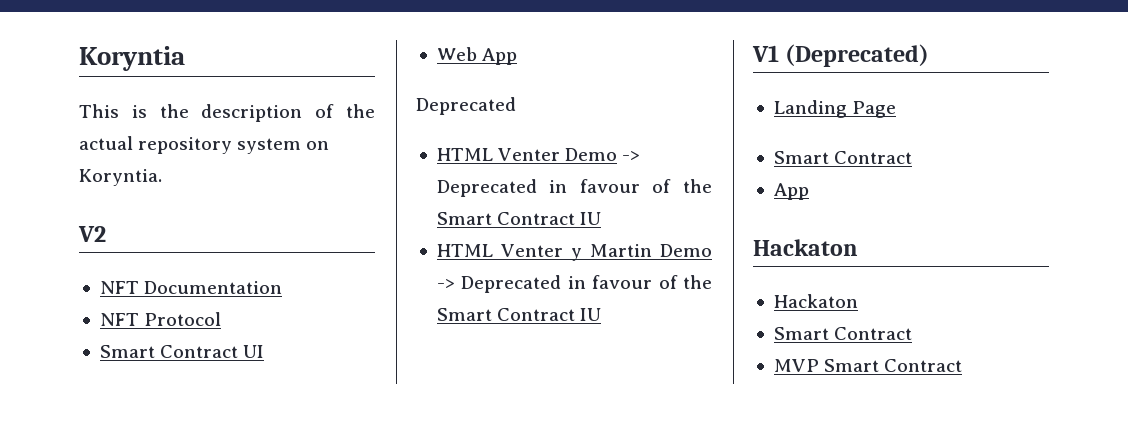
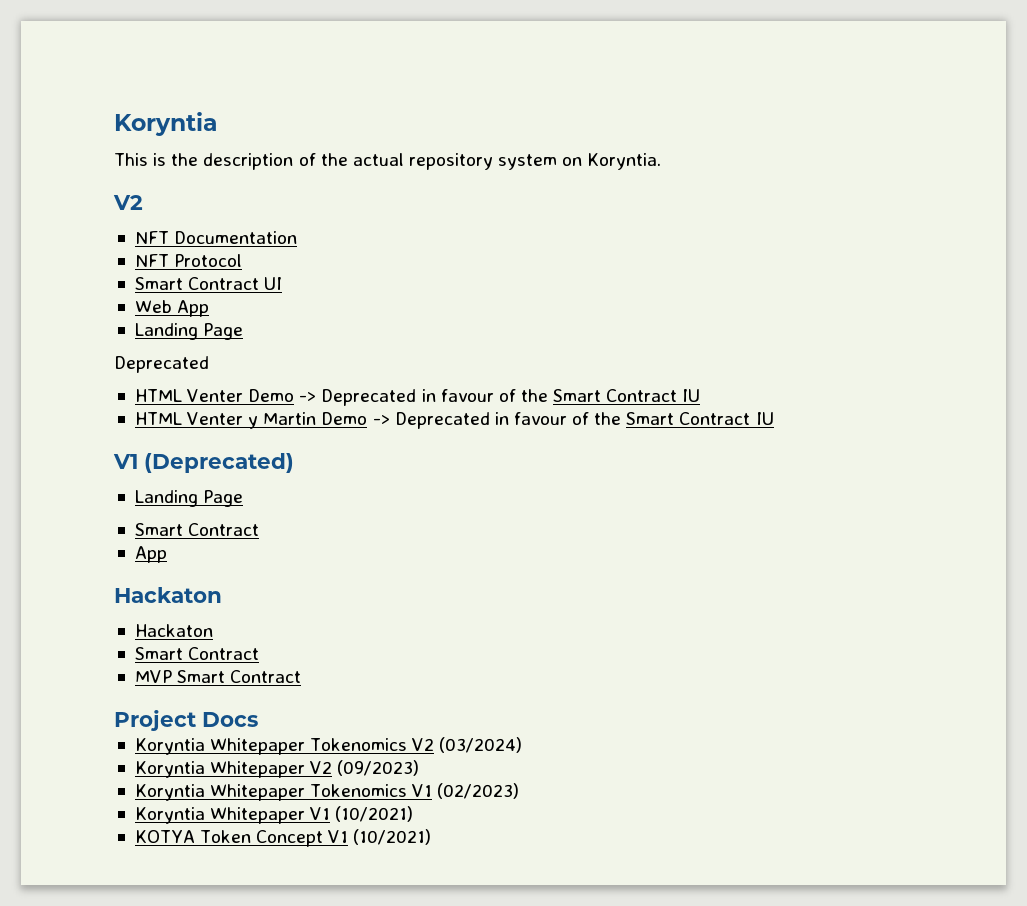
(518, 56) none -> [134,323,244,340] // Landing Page
(963, 365) none -> [114,710,258,731] [134,737,523,755] [134,760,420,778] [134,783,520,801] [134,806,414,824] [134,829,432,847] // Project Docs // Koryntia Whitepaper Tokenomics V2 (03/2024) // Koryntia Whitepaper V2 (09/2023) // Koryntia Whitepaper Tokenomics V1 (02/2023) // Koryntia Whitepaper V1 (10/2021) // KOTYA Token Concept V1 (10/2021)

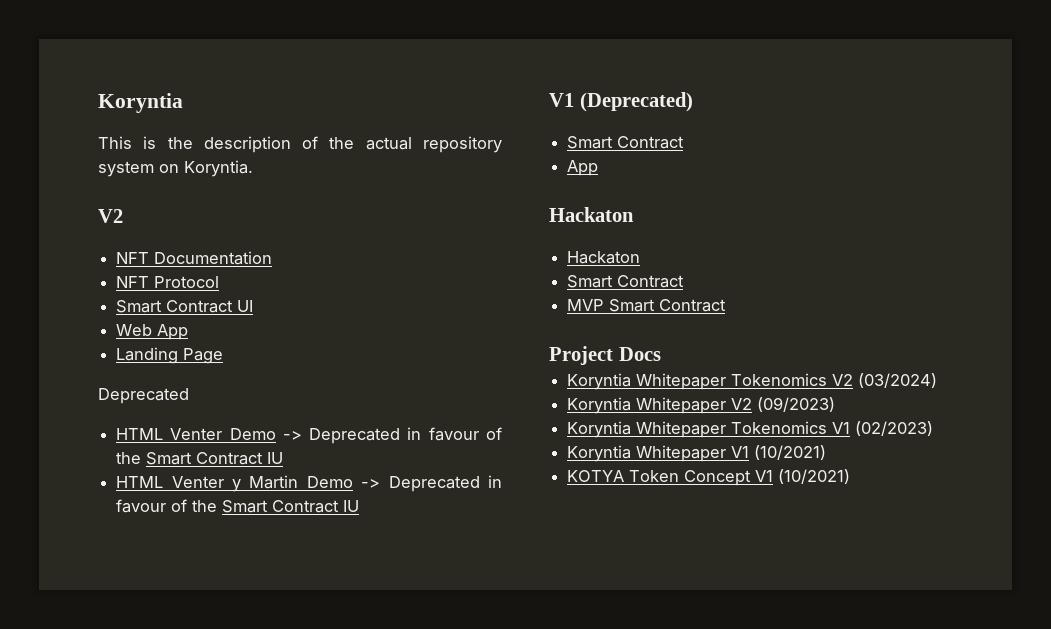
[134,490,244,507] // Landing Page -> (693, 102) none

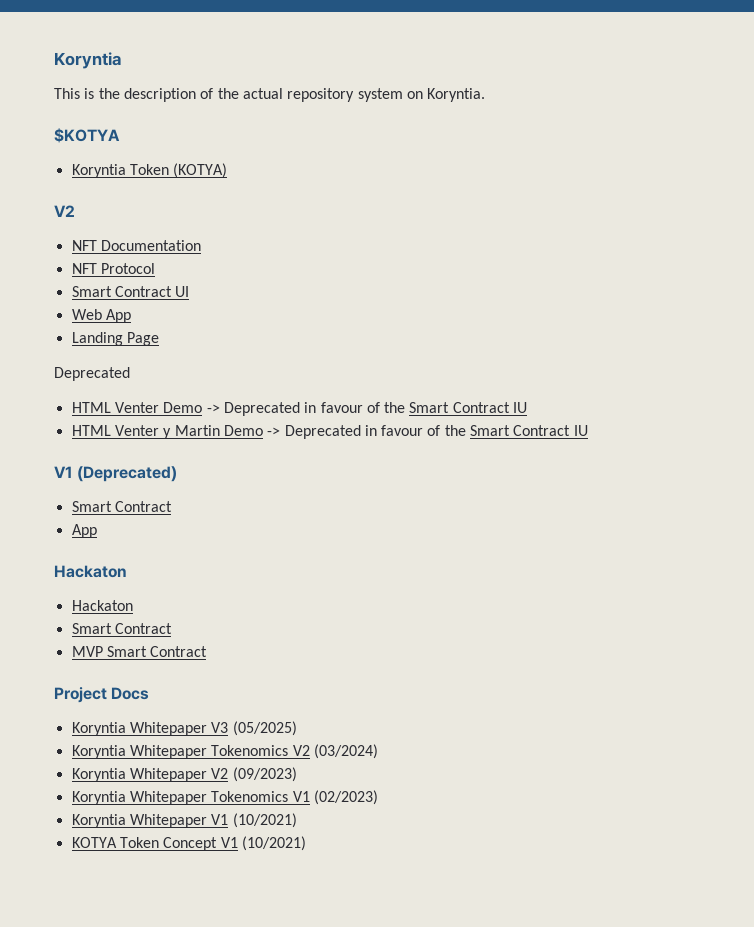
(253, 168) none -> [54,128,120,143] [71,163,228,178] // $KOTYA // Koryntia Token (KOTYA)
(661, 354) none -> [71,721,297,736] // Koryntia Whitepaper V3 (05/2025)

